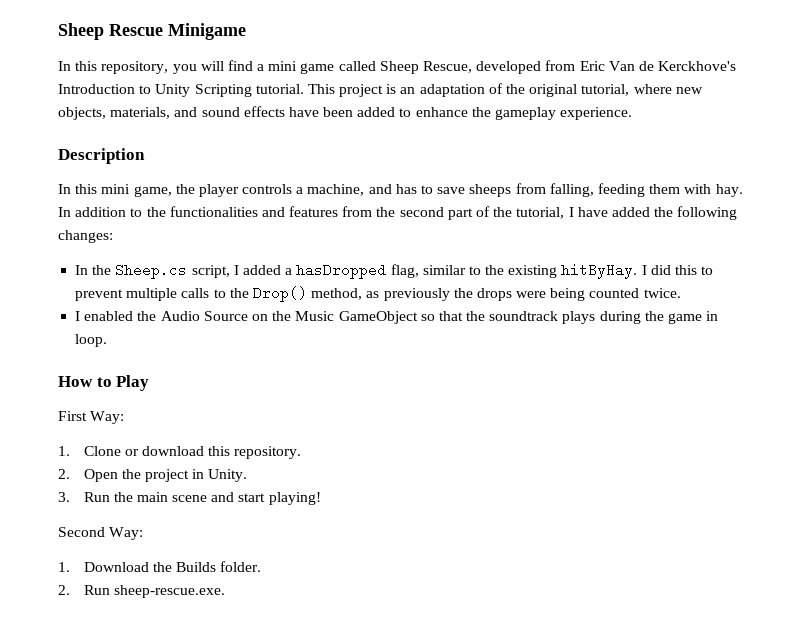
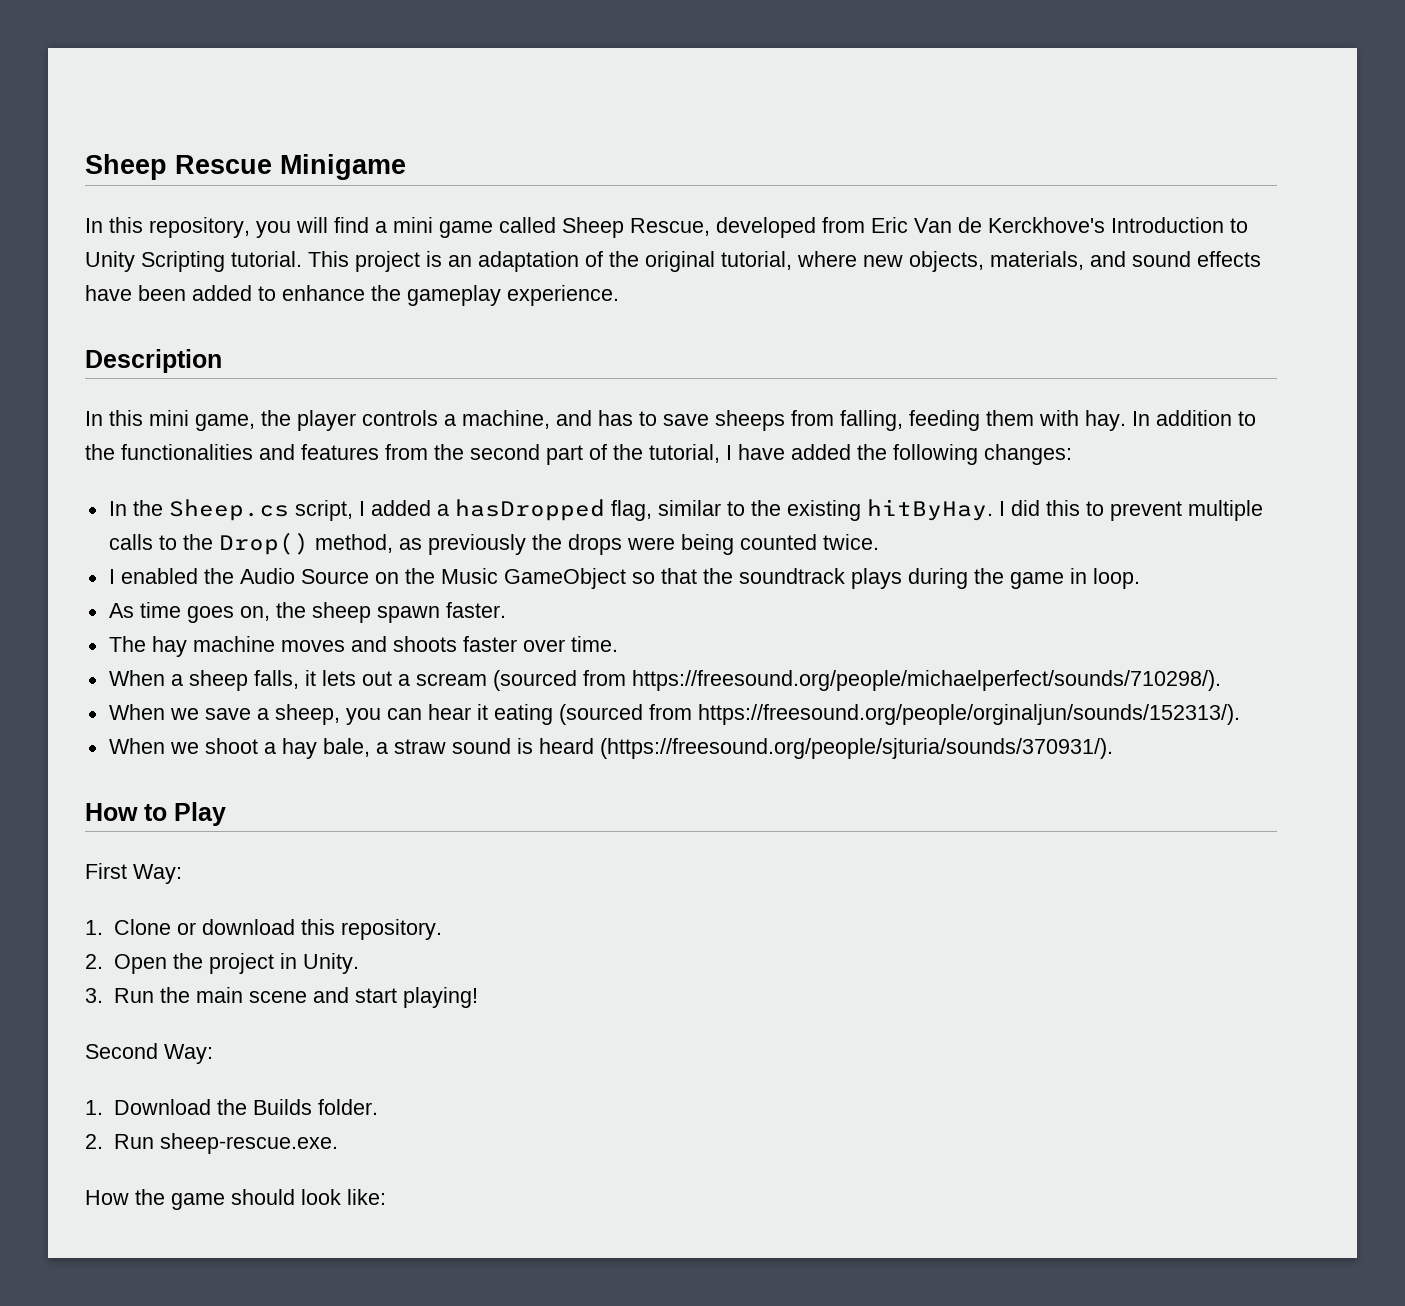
(108, 340) none -> [108,602,506,623] [108,636,618,657] [108,670,1221,691] [108,704,1240,725] [108,738,1113,759] // As time goes on, the sheep spawn faster. // The hay machine moves and shoots faster over time. // When a sheep falls, it lets out a scream (sourced from https://freesound.org/people/michaelperfect/sounds/710298/). // When we save a sheep, you can hear it eating (sourced from https://freesound.org/people/orginaljun/sounds/152313/). // When we shoot a hay bale, a straw sound is heard (https://freesound.org/people/sjturia/sounds/370931/).
(225, 591) none -> [85,1189,386,1210] // How the game should look like:

